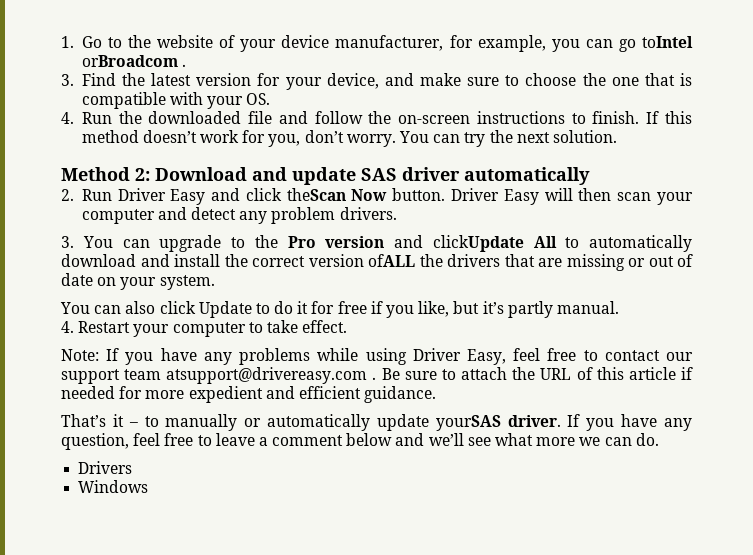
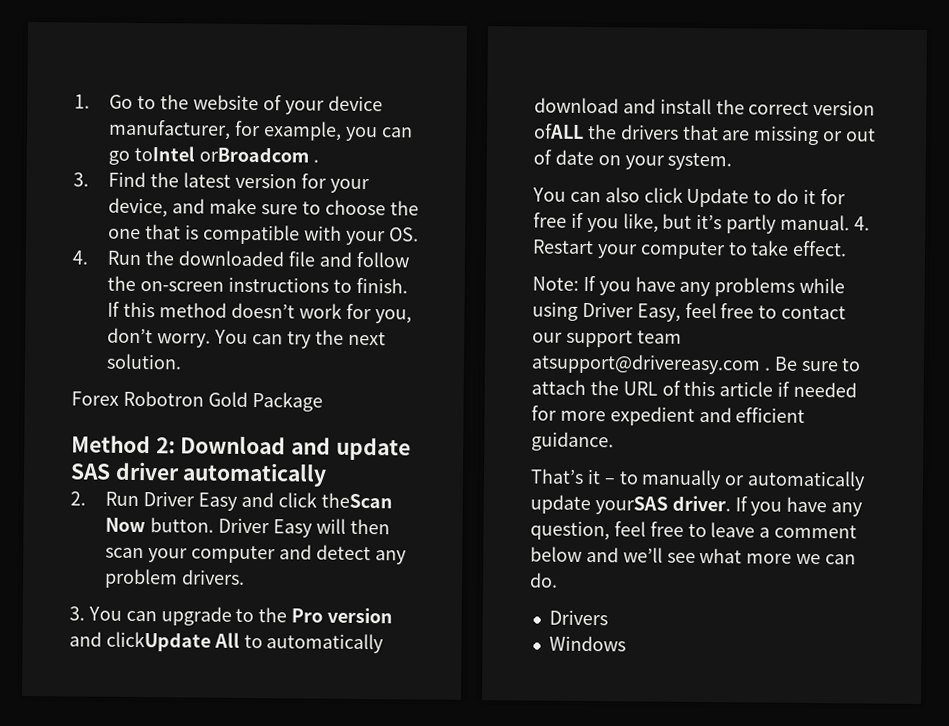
(617, 136) none -> [71,390,323,412] // Forex Robotron Gold Package
(619, 307) // -> (851, 222) none

